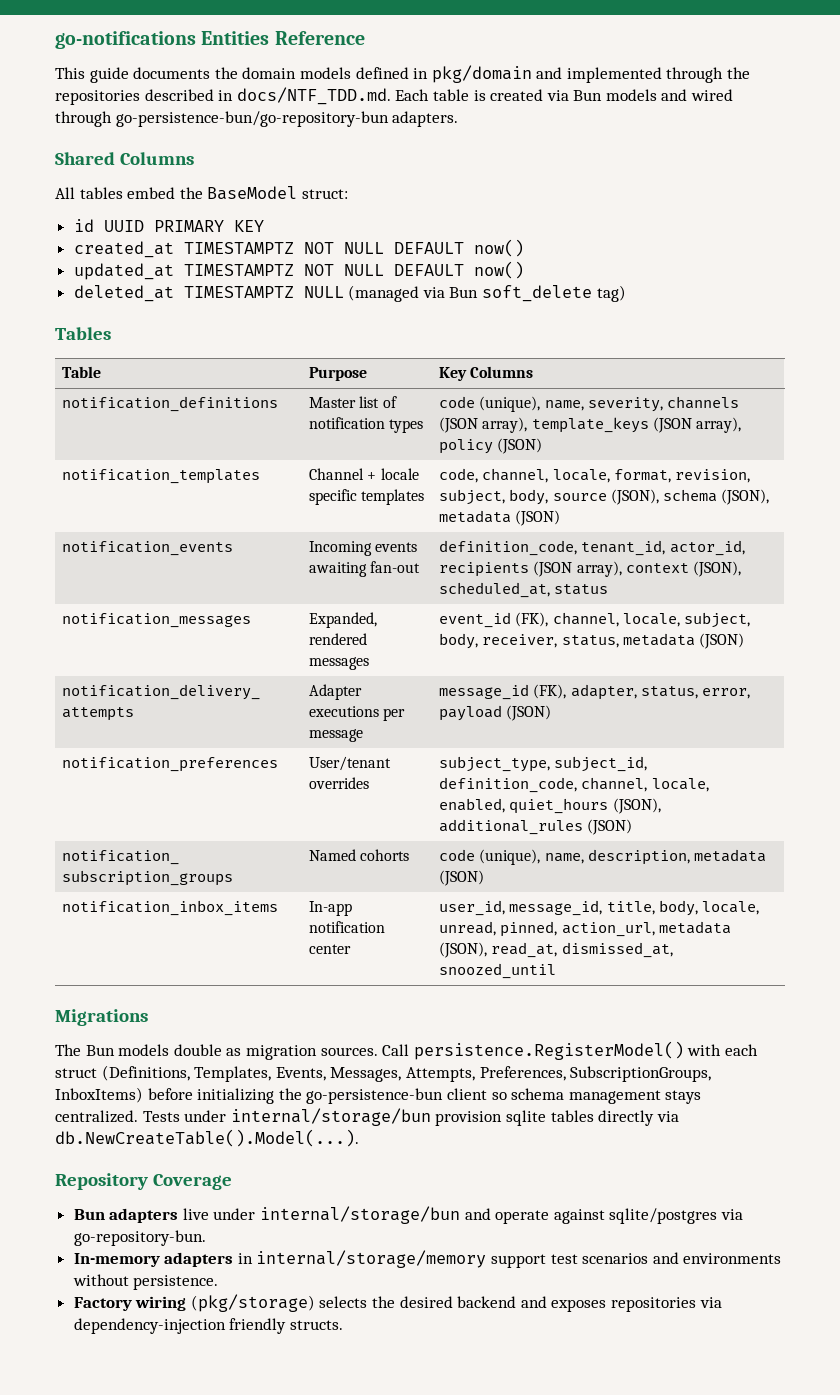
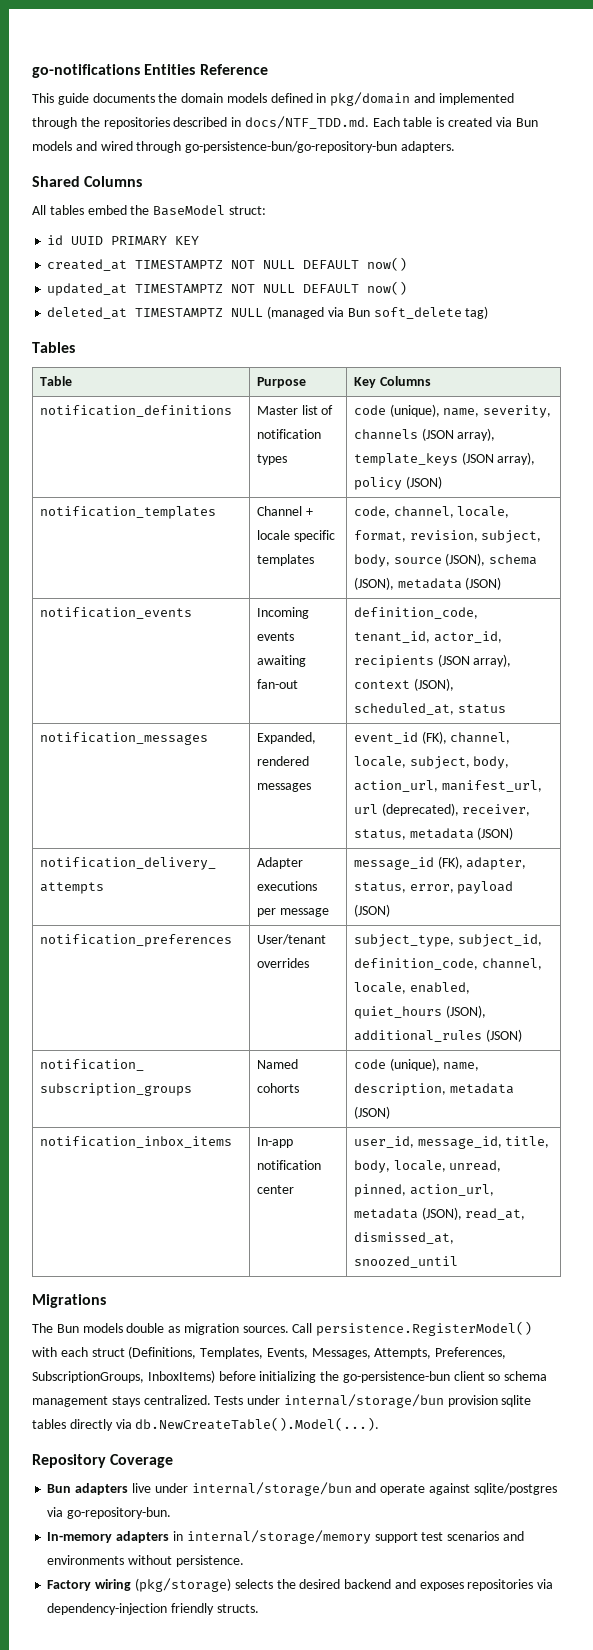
(479, 641) none -> [353,780,542,792] [353,803,459,816] action_url, manifest_url, url (deprecated),

